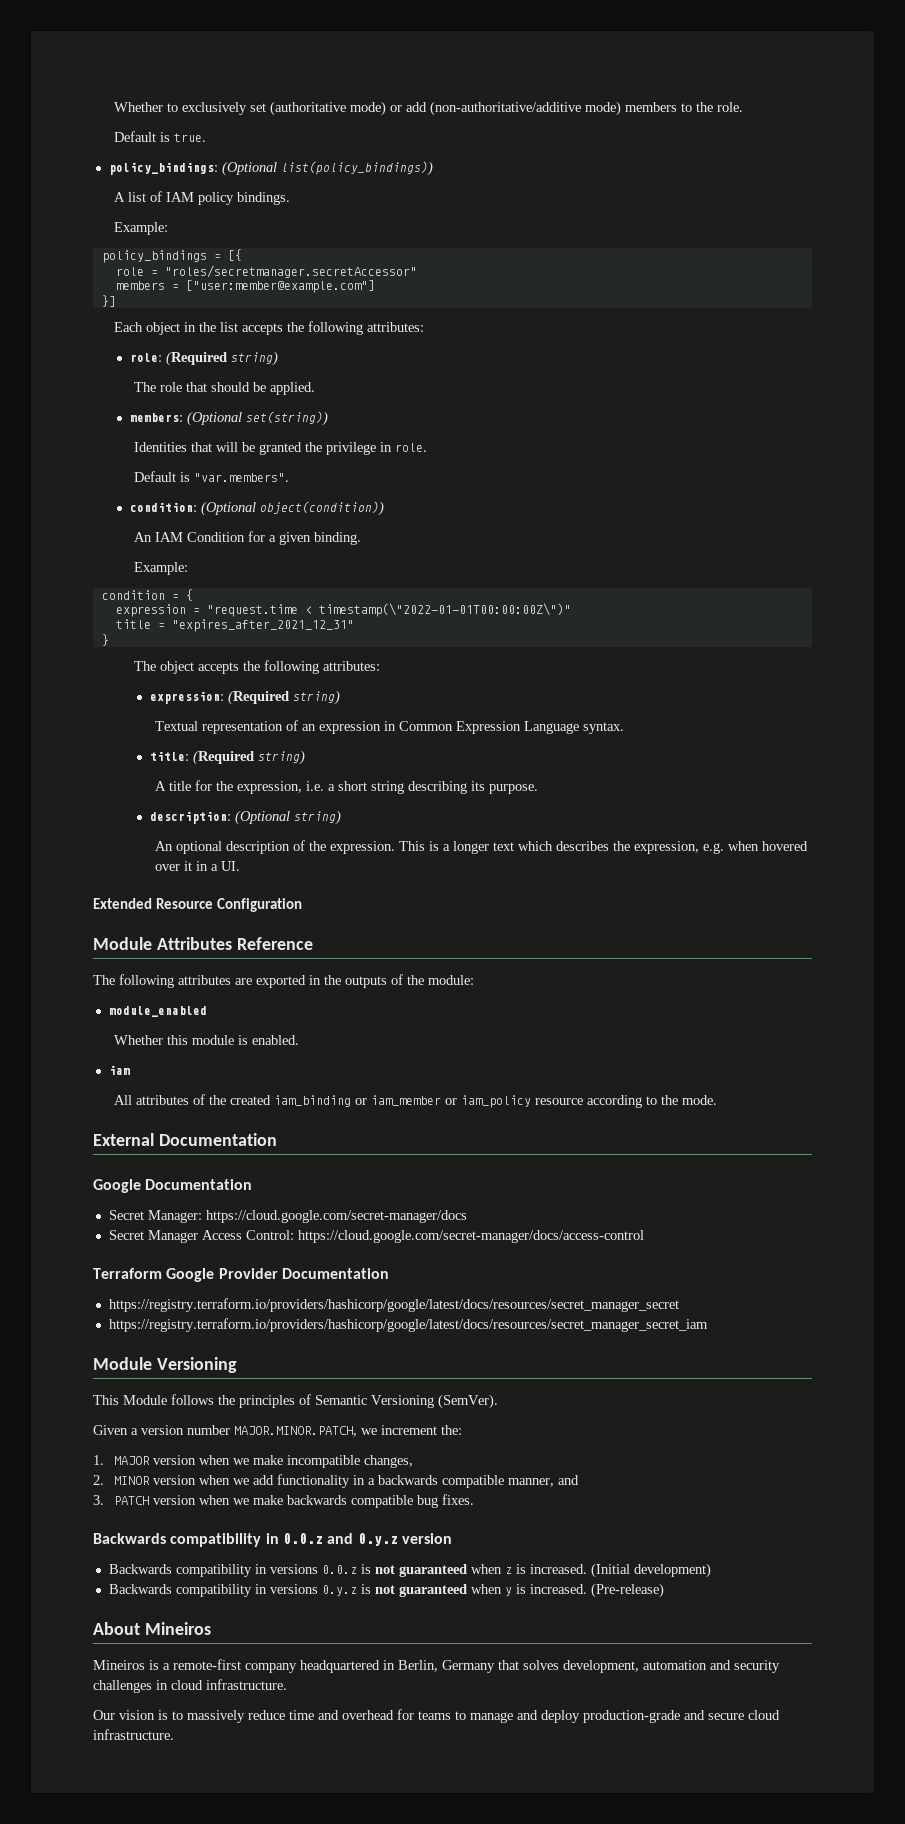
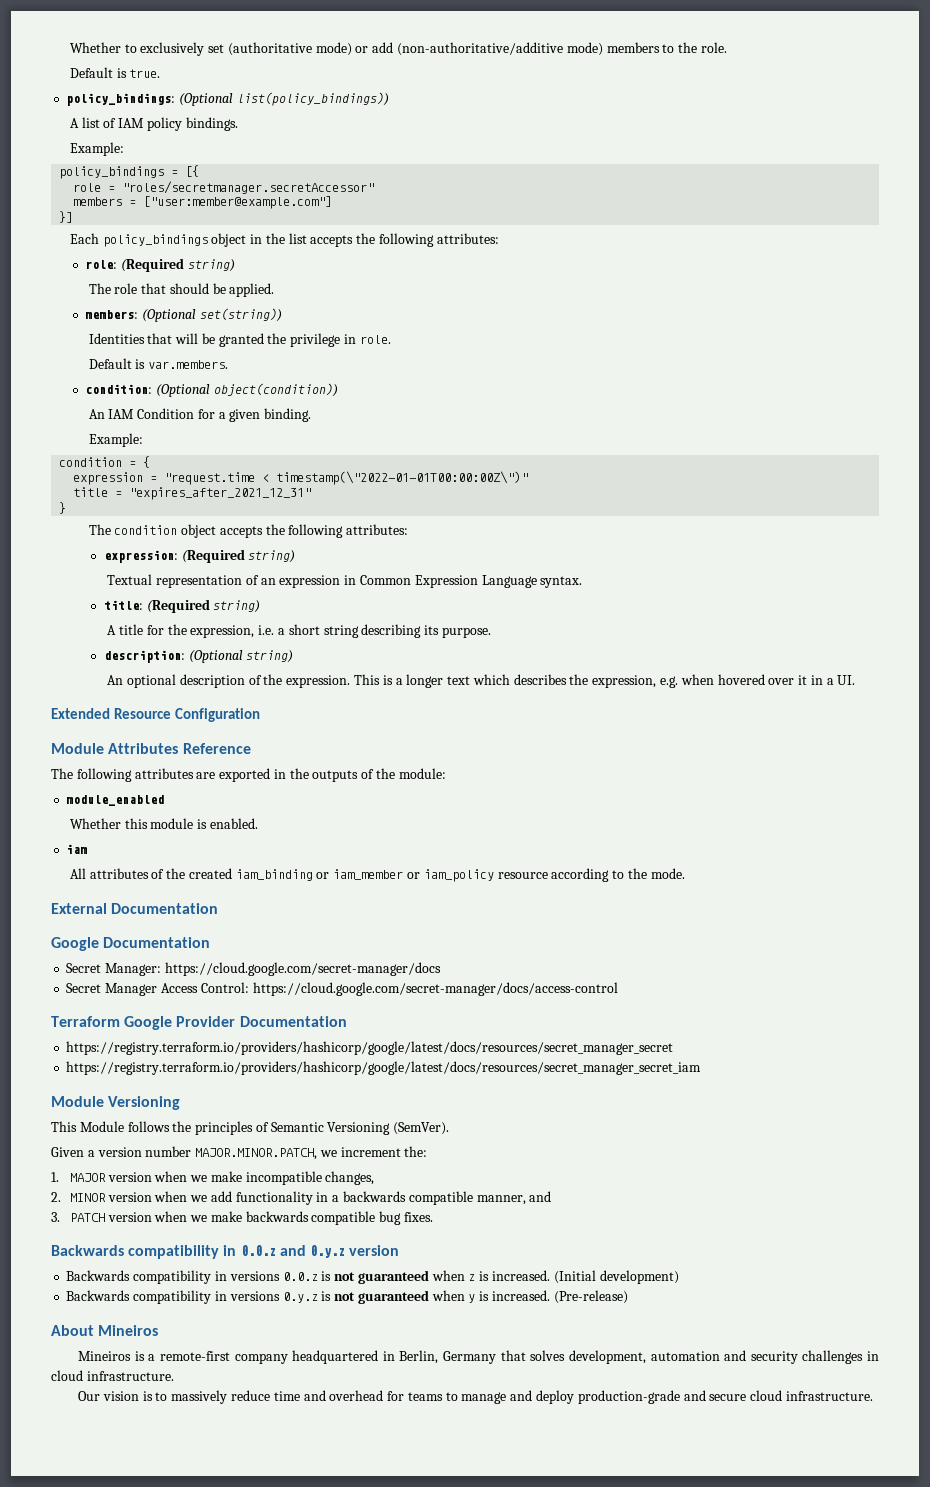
(143, 327) none -> [102,234,208,247] policy_bindings
[194,473,290,482] "var.members". -> [148,360,229,369] var.members.
(157, 666) none -> [114,525,178,535] condition

